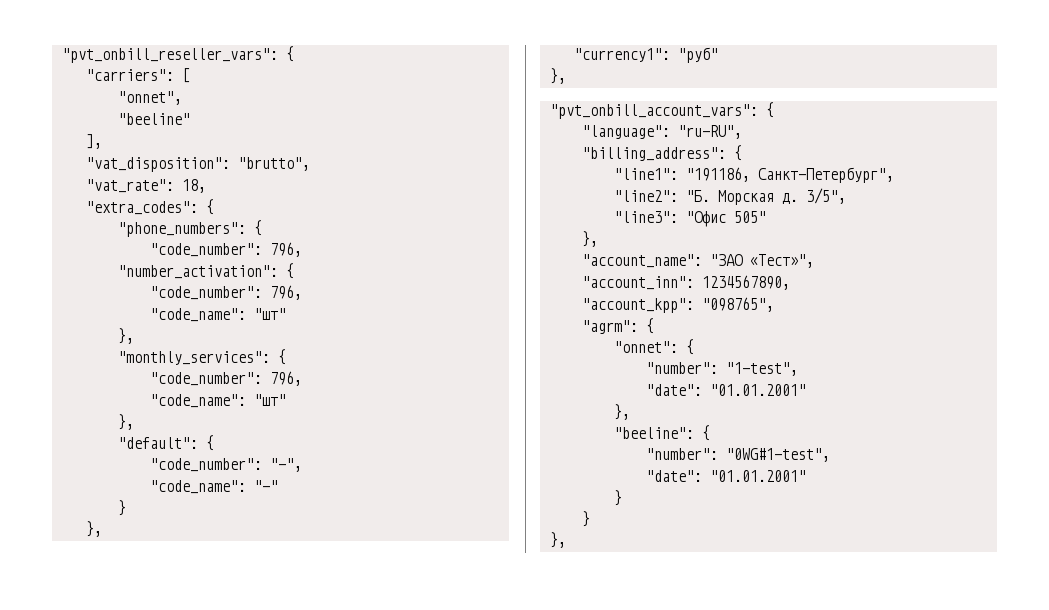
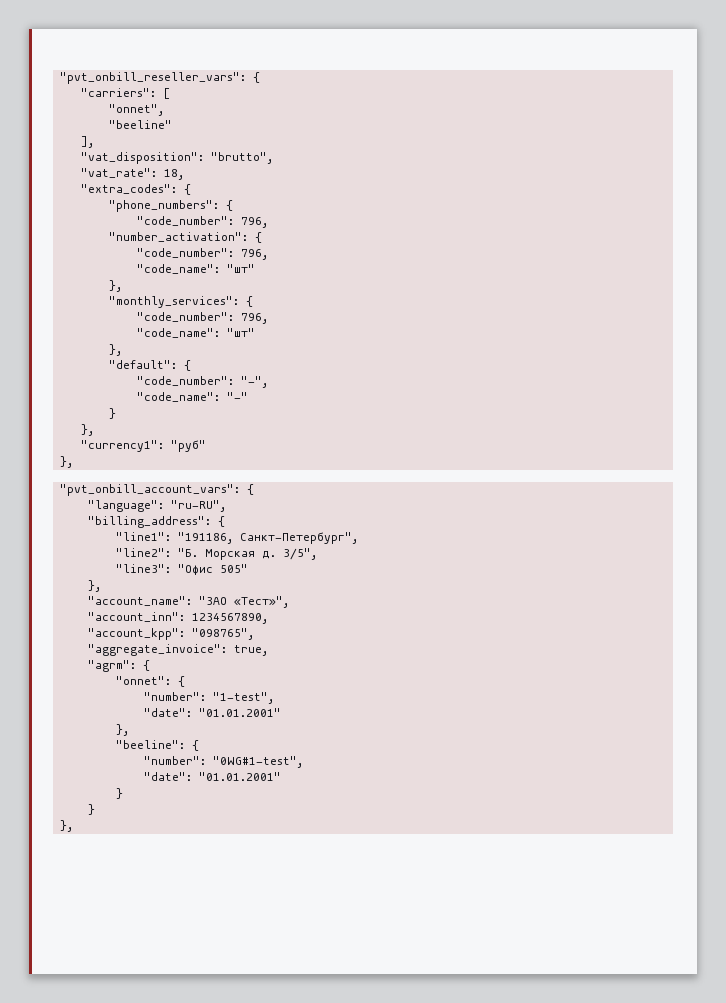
(774, 304) none -> [87,644,268,656] // "aggregate_invoice": true,

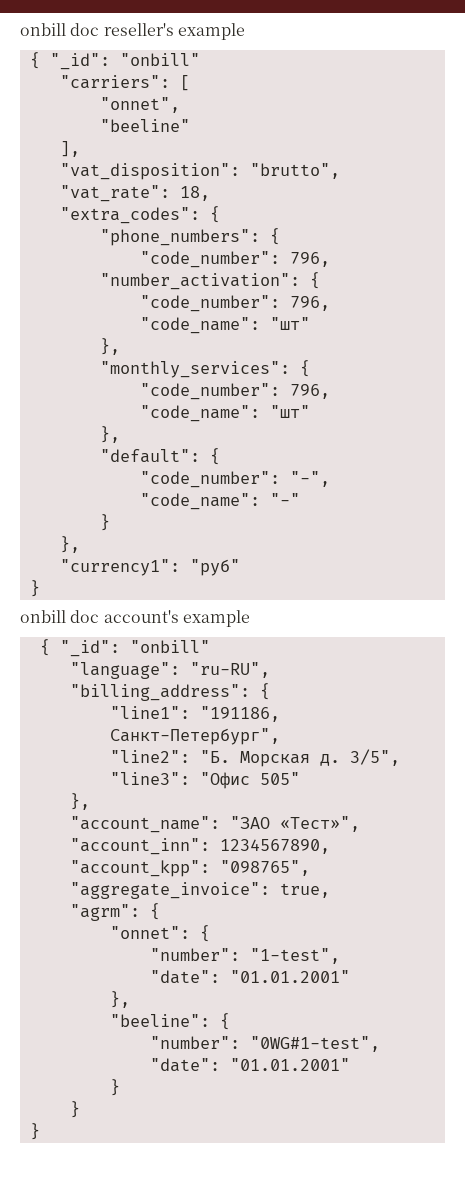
[59,72,260,84] "pvt_onbill_reseller_vars": { -> [20,23,245,40] [29,52,200,70] onbill doc reseller's example // { "_id": "onbill"
[59,456,73,468] [59,484,254,496] }, // "pvt_onbill_account_vars": { -> [29,580,40,597] [20,610,250,627] [39,639,210,657] } // onbill doc account's example // { "_id": "onbill"
[59,820,73,832] }, -> [29,1123,40,1140] }

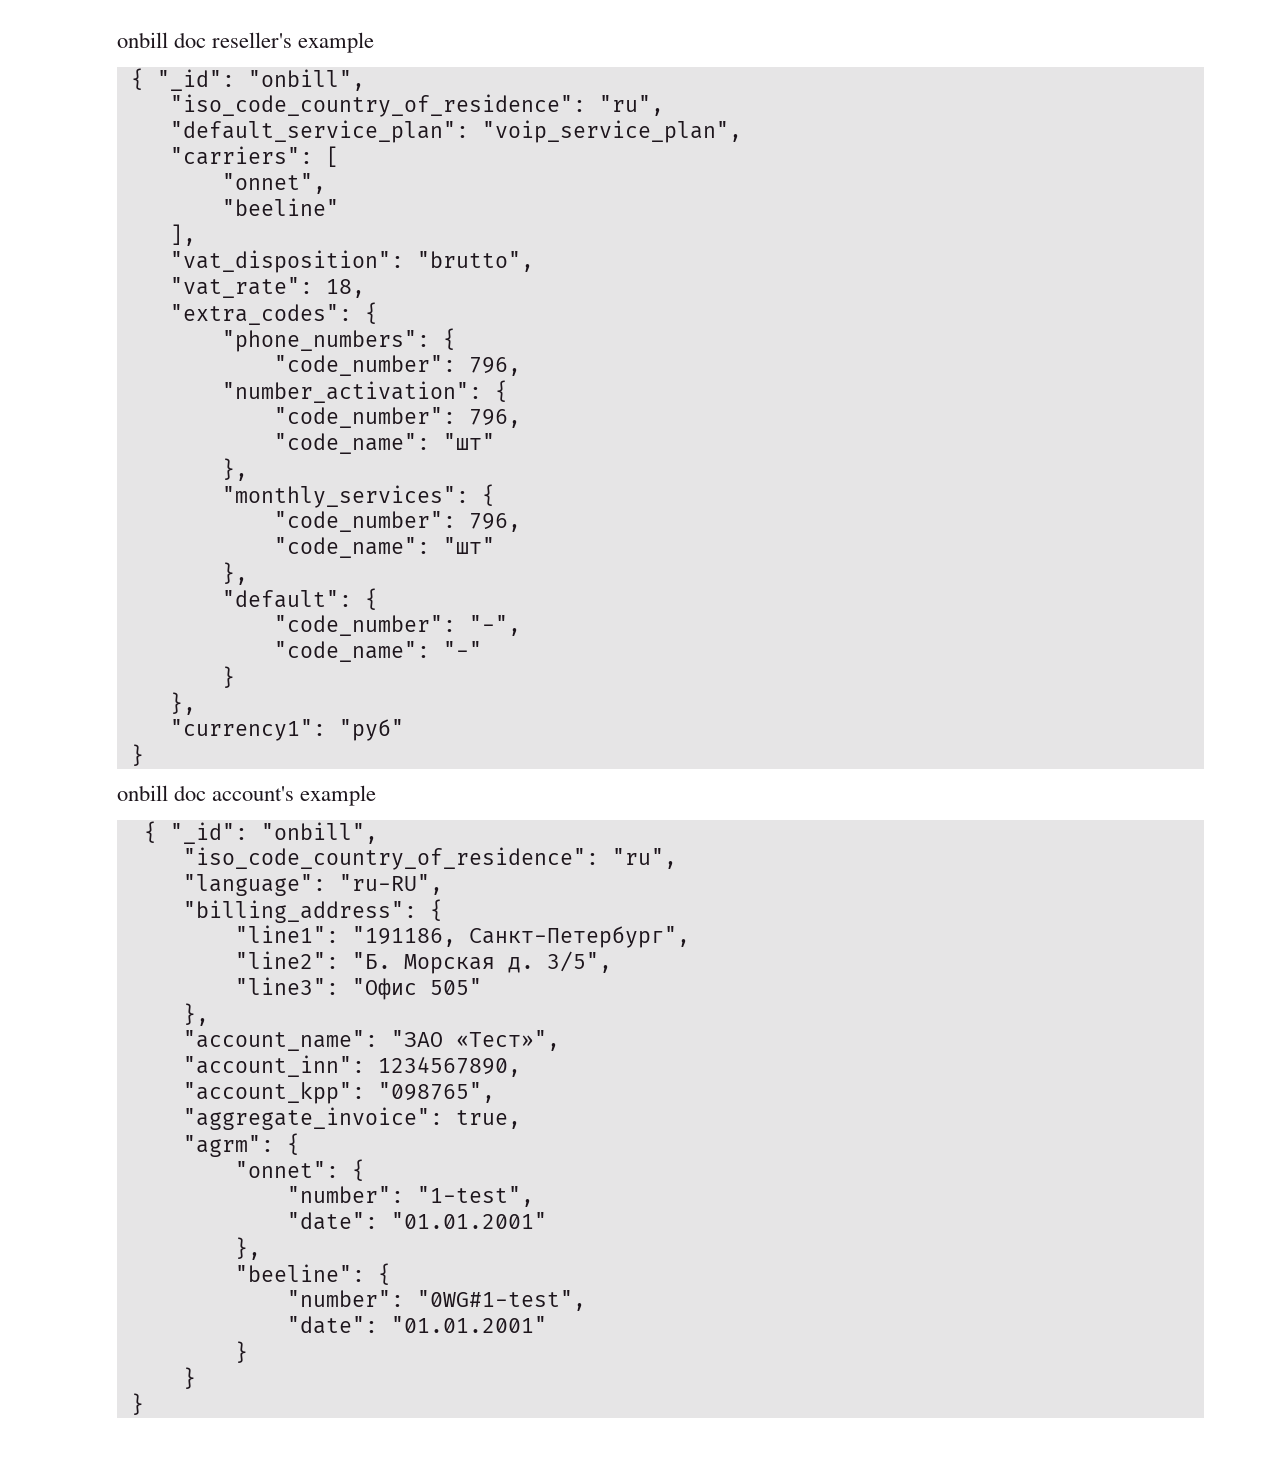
[119,53,200,66] "onbill" -> [247,69,365,91] [169,94,664,117] [169,120,742,143] "onbill", // "iso_code_country_of_residence": "ru", // "default_service_plan": "voip_service_plan",
[129,640,210,653] "onbill" -> [260,822,378,844] [182,847,677,870] "onbill", // "iso_code_country_of_residence": "ru",

